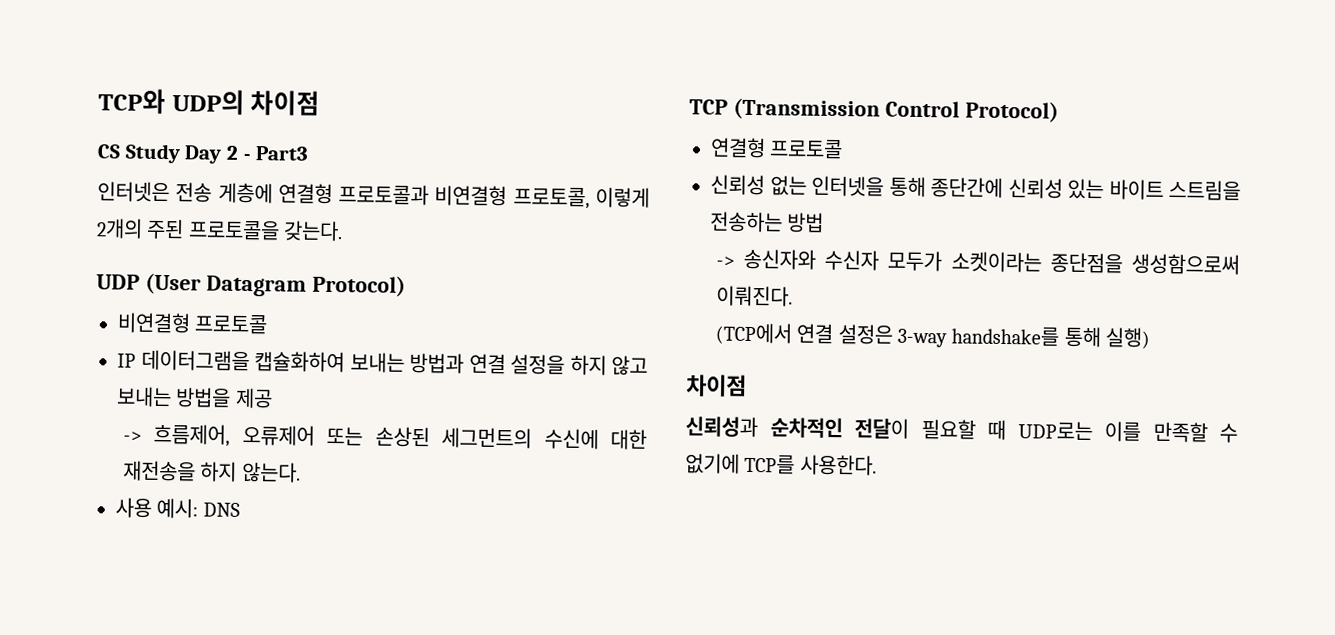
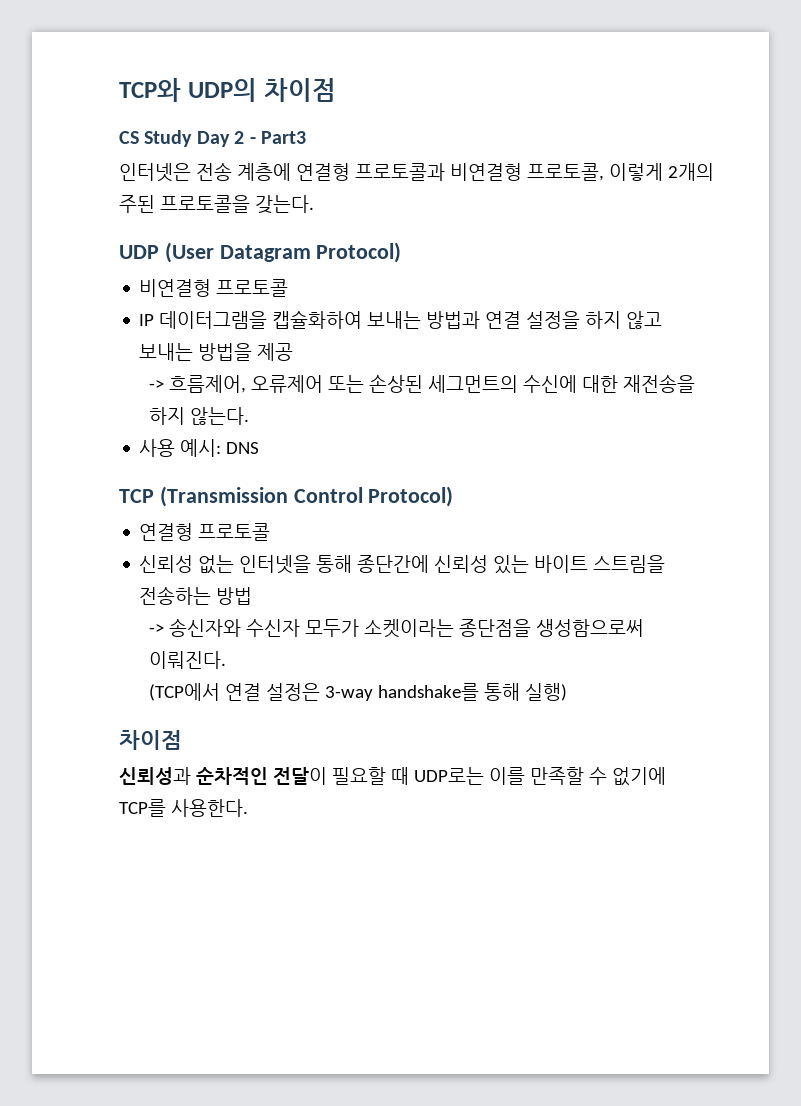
[217,182,273,204] 게층에 -> [236,163,291,181] 계층에

